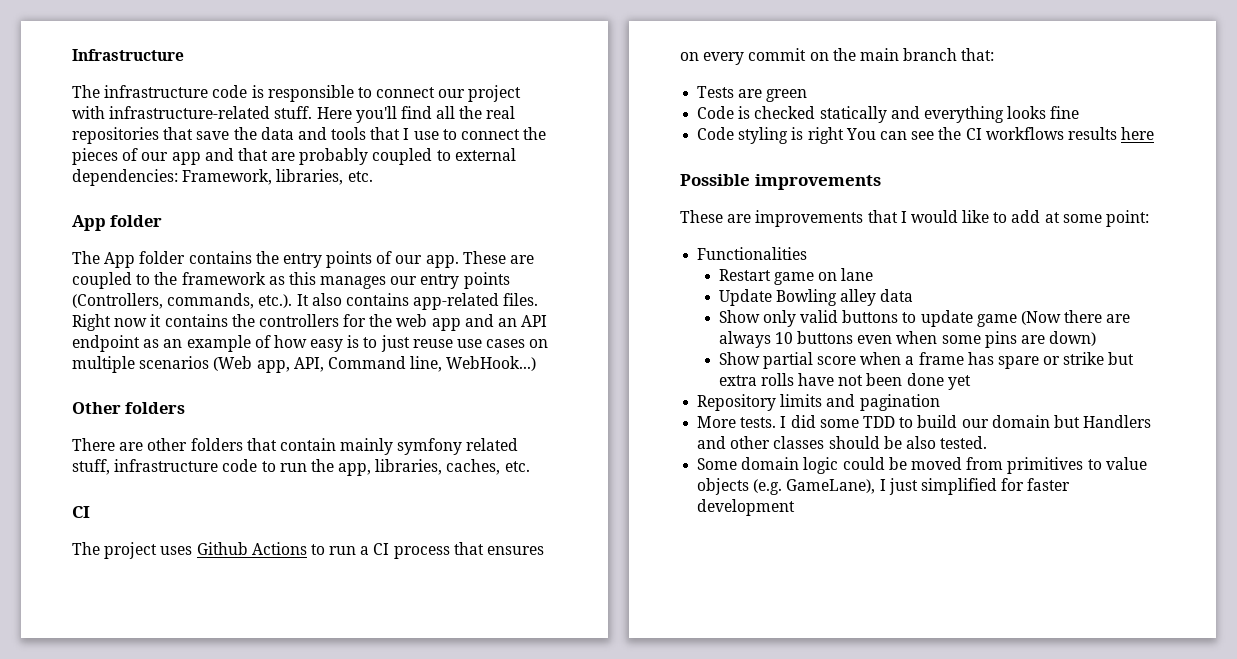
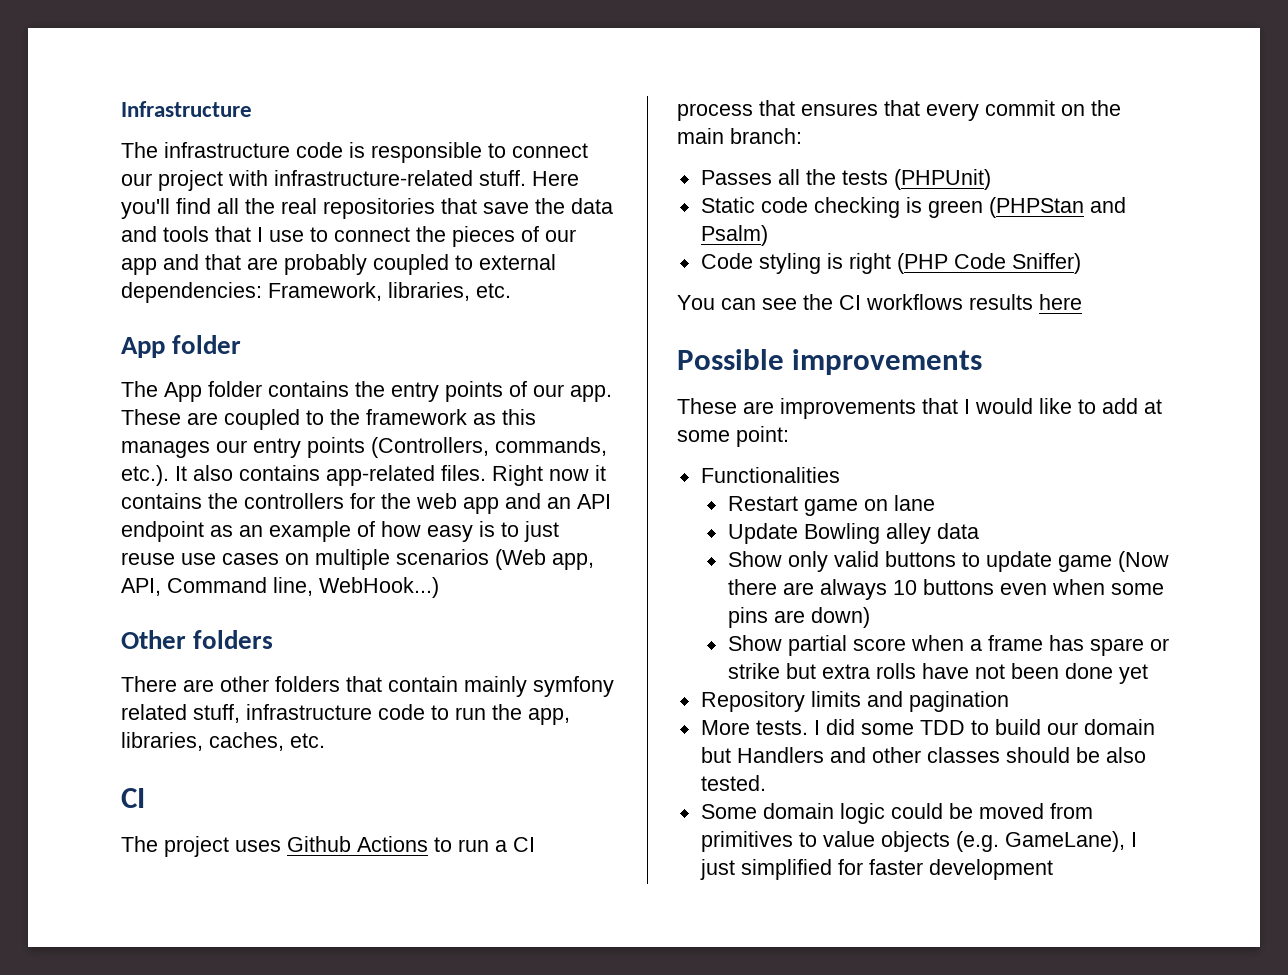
[680,52,699,61] on -> [884,100,920,116] that
[903,48,995,61] [697,86,808,102] [697,106,1080,123] branch that: // Tests are green // Code is checked statically and everything looks fine -> [730,128,802,144] [700,169,991,190] [700,197,1126,218] [700,225,768,246] branch: // Passes all the tests (PHPUnit) // Static code checking is green (PHPStan and Psalm)
(844, 135) none -> [896,253,1081,274] (PHP Code Sniffer) //

